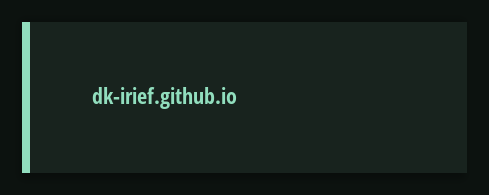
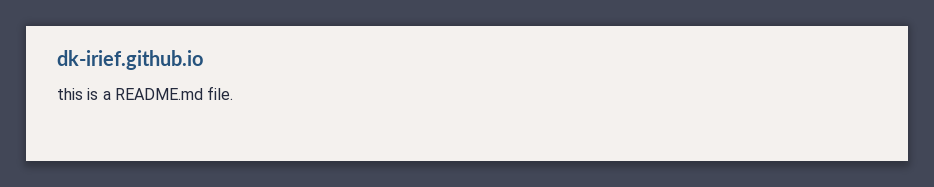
(237, 98) none -> [57,86,234,100] // this is a README.md file.

